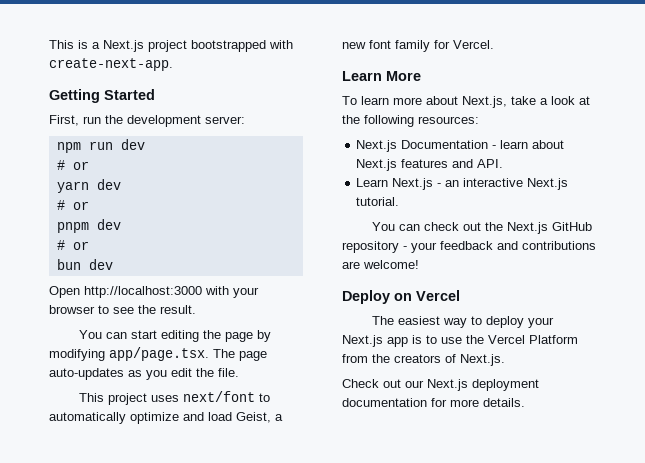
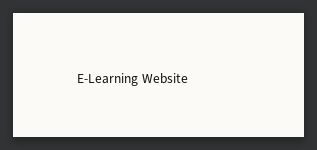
[49,40,293,52] [49,58,173,71] [49,89,155,103] [49,115,245,127] [56,139,145,153] [56,160,89,170] [56,179,121,193] [56,200,89,210] [56,219,121,233] [56,240,89,250] [56,259,113,270] [49,286,259,298] [49,305,196,314] [78,330,271,342] [49,347,267,361] [49,368,239,380] [78,391,270,405] [49,412,283,424] [342,40,494,52] [342,71,421,81] [342,96,590,108] [342,115,479,127] [356,140,565,152] [356,159,504,171] [356,178,569,190] [356,197,400,206] [371,222,592,234] [342,241,596,253] [342,260,419,269] [342,290,460,304] [371,316,554,328] [342,335,578,347] [342,354,505,366] [342,379,539,391] [342,398,525,407] This is a Next.js project bootstrapped with create-next-app. // Getting Started // First, run the development server: // npm run dev // # or // yarn dev // # or // pnpm dev // # or // bun dev // Open http://localhost:3000 with your browser to see the result. // You can start editing the page by modifying app/page.tsx. The page auto-updates as you edit the file. // This project uses next/font to automatically optimize and load Geist, a new font family for Vercel. // Learn More // To learn more about Next.js, take a look at the following resources: // Next.js Documentation - learn about Next.js features and API. // Learn Next.js - an interactive Next.js tutorial. // You can check out the Next.js GitHub repository - your feedback and contributions are welcome! // Deploy on Vercel // The easiest way to deploy your Next.js app is to use the Vercel Platform from the creators of Next.js. // Check out our Next.js deployment documentation for more details. -> [77,73,188,86] E-Learning Website

